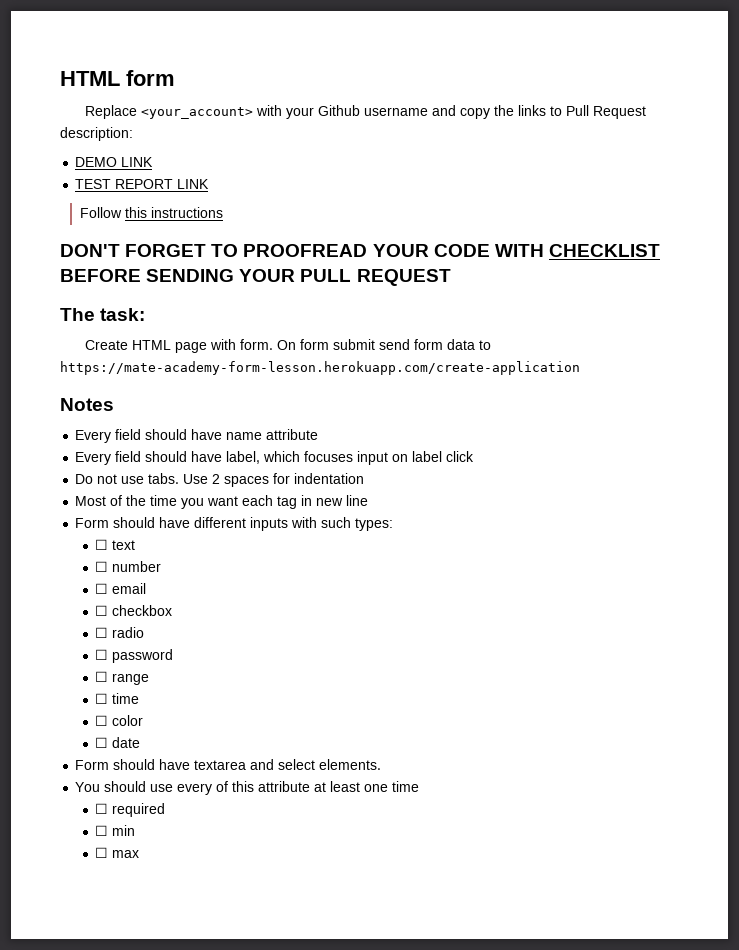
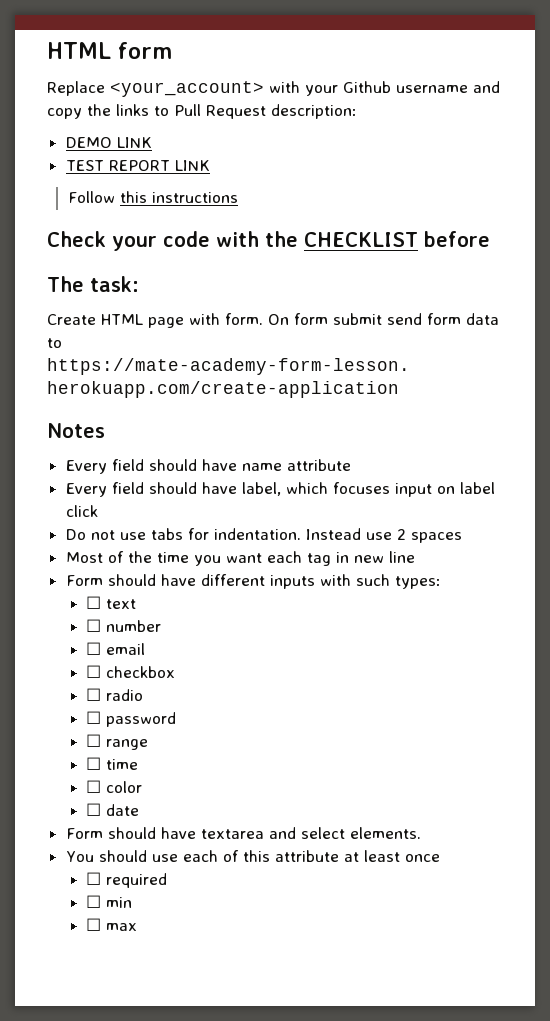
[60,244,660,257] [60,269,451,286] DON'T FORGET TO PROOFREAD YOUR CODE WITH CHECKLIST BEFORE SENDING YOUR PULL REQUEST -> [47,231,490,251] Check your code with the CHECKLIST before
[148,473,209,484] tabs. Use -> [150,528,392,540] tabs for indentation. Instead use
[273,473,365,484] for indentation -> (462, 537) none
[177,783,213,795] every -> [182,850,218,862] each
[364,781,420,792] one time -> [404,854,440,862] once

